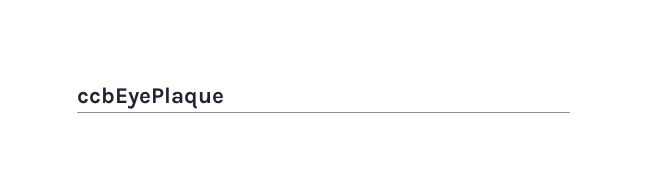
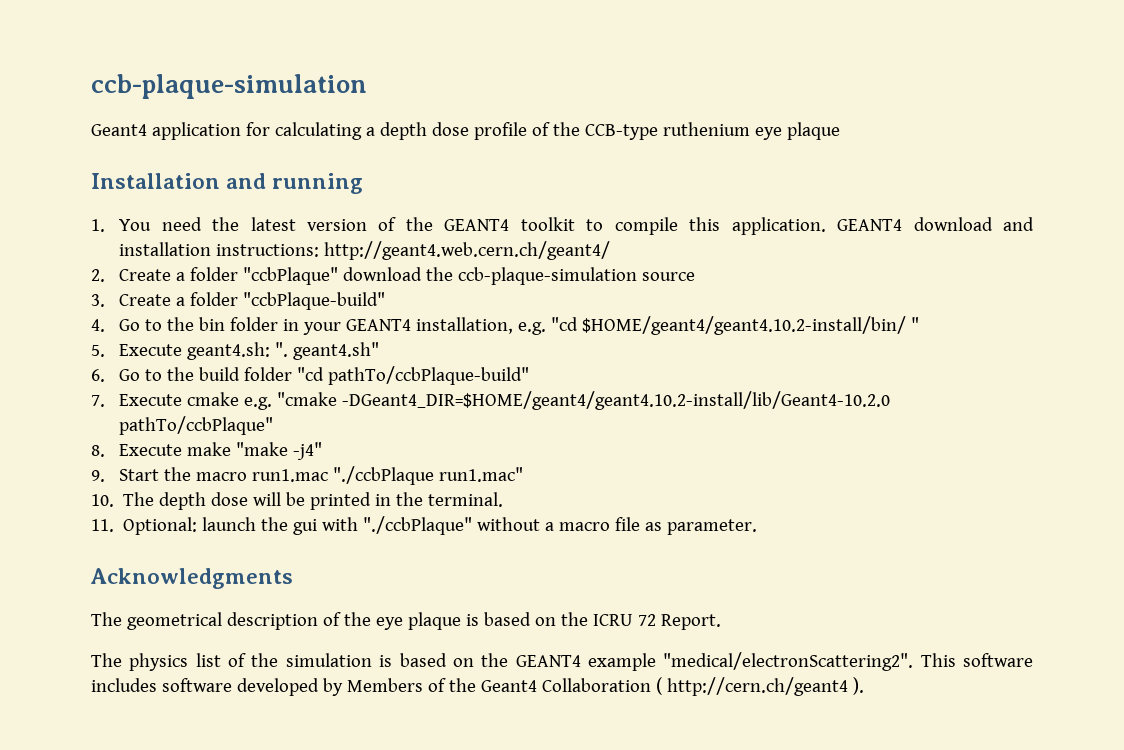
[77,87,224,109] ccbEyePlaque -> [91,74,367,99] [91,122,840,140] [91,173,364,194] [91,217,1034,235] [119,241,611,260] [91,267,696,285] [91,292,386,310] [91,316,920,335] [91,342,380,360] [91,366,530,385] [91,391,891,410] [119,416,274,435] [91,442,323,460] [91,466,524,485] [91,492,504,510] [91,516,758,535] [90,568,293,589] [91,612,721,630] [91,652,1033,671] [91,677,864,696] ccb-plaque-simulation // Geant4 application for calculating a depth dose profile of the CCB-type ruthenium eye plaque // Installation and running // 1. You need the latest version of the GEANT4 toolkit to compile this application. GEANT4 download and installation instructions: http://geant4.web.cern.ch/geant4/ // 2. Create a folder "ccbPlaque" download the ccb-plaque-simulation source // 3. Create a folder "ccbPlaque-build" // 4. Go to the bin folder in your GEANT4 installation, e.g. "cd $HOME/geant4/geant4.10.2-install/bin/ " // 5. Execute geant4.sh: ". geant4.sh" // 6. Go to the build folder "cd pathTo/ccbPlaque-build" // 7. Execute cmake e.g. "cmake -DGeant4_DIR=$HOME/geant4/geant4.10.2-install/lib/Geant4-10.2.0 pathTo/ccbPlaque" // 8. Execute make "make -j4" // 9. Start the macro run1.mac "./ccbPlaque run1.mac" // 10. The depth dose will be printed in the terminal. // 11. Optional: launch the gui with "./ccbPlaque" without a macro file as parameter. // Acknowledgments // The geometrical description of the eye plaque is based on the ICRU 72 Report. // The physics list of the simulation is based on the GEANT4 example "medical/electronScattering2". This software includes software developed by Members of the Geant4 Collaboration ( http://cern.ch/geant4 ).

